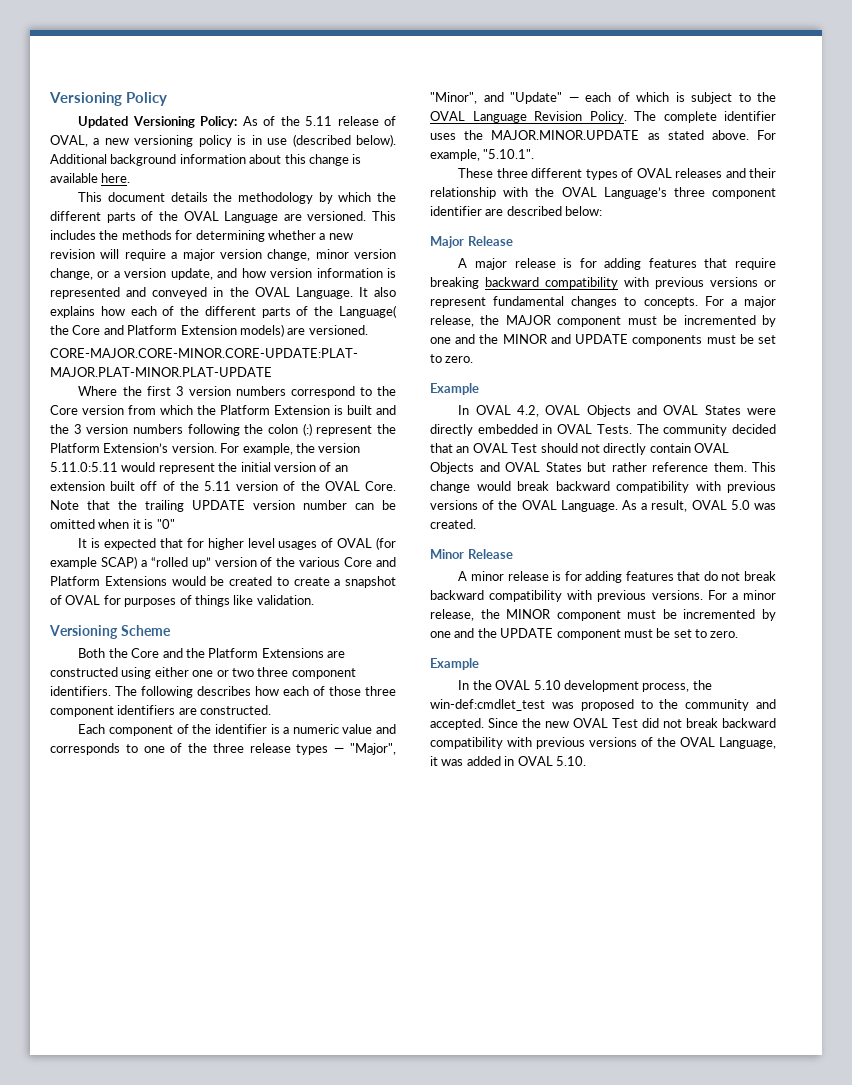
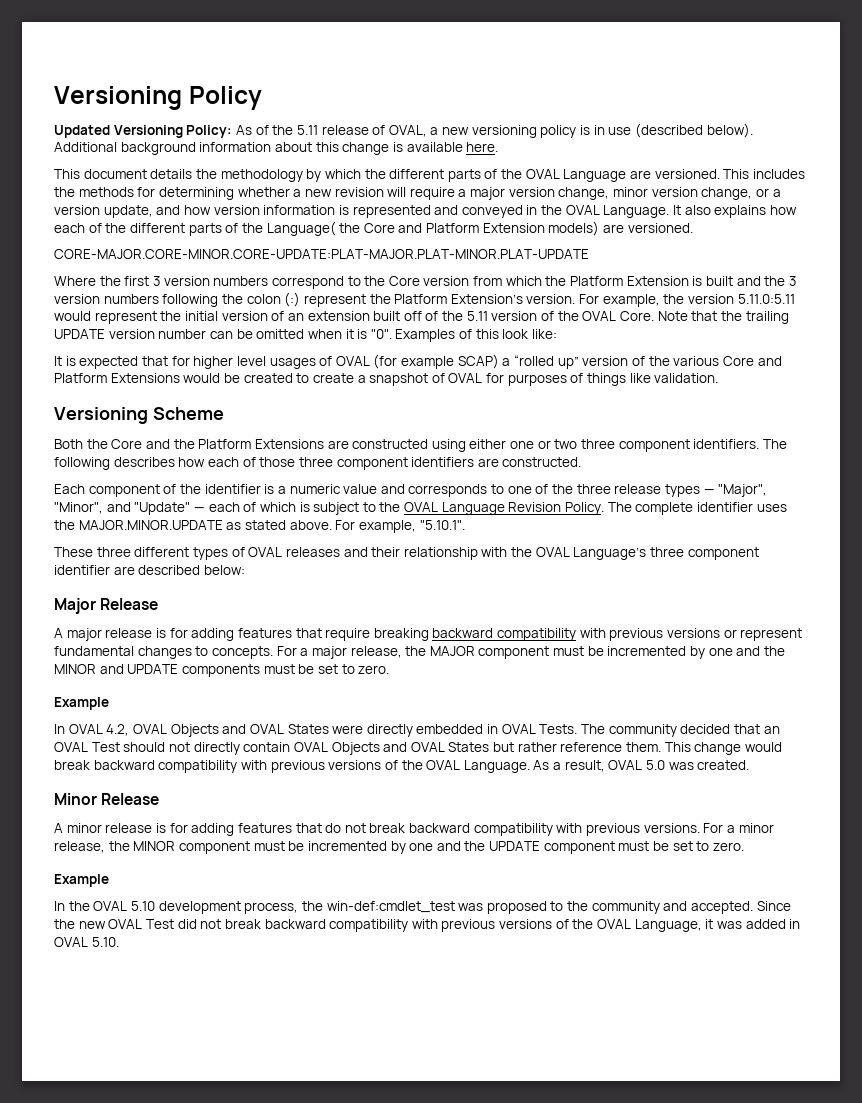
[156,519,175,529] "0" -> [370,329,558,342] "0". Examples of this look like:

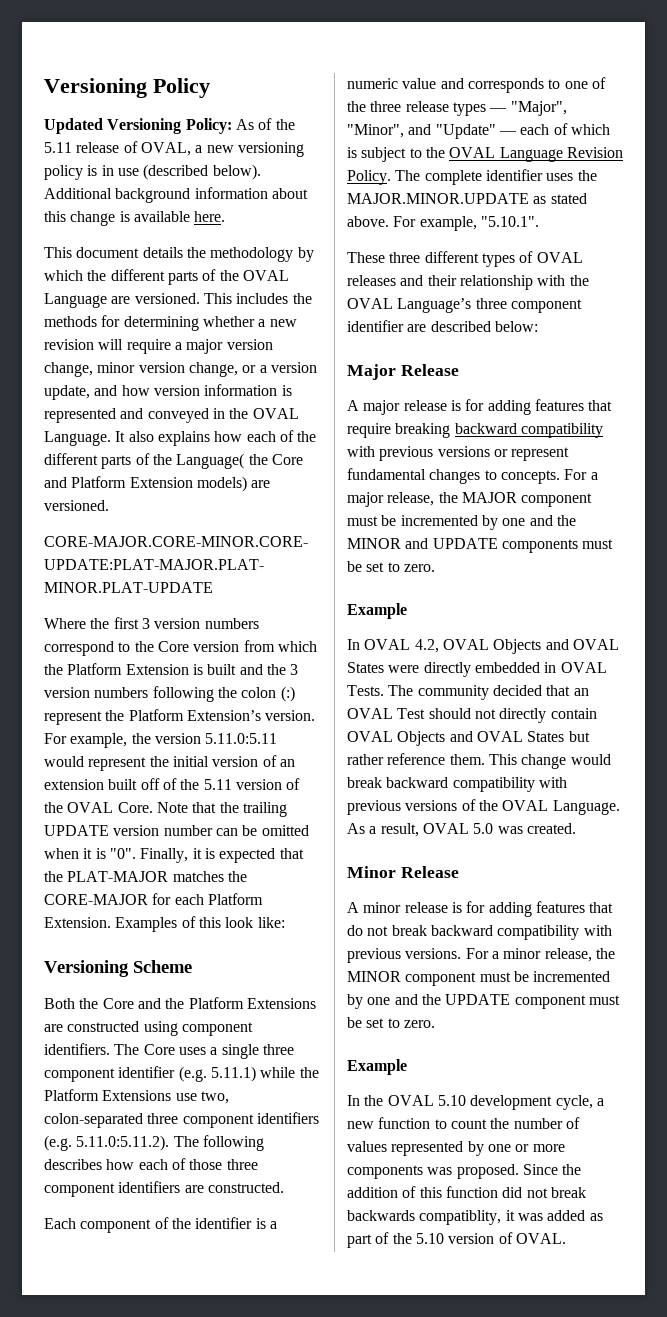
(392, 334) none -> [140,848,304,863] [44,871,247,882] [44,893,263,905] [44,917,111,928] Finally, it is expected that the PLAT-MAJOR matches the CORE-MAJOR for each Platform Extension.
[54,354,782,369] [54,373,719,386] // It is expected that for higher level usages of OVAL (for example SCAP) a “rolled up” version of the various Core and Platform Extensions would be created to create a snapshot of OVAL for purposes of things like validation. -> (285, 922) none
[469,439,760,452] either one or two three component identifiers. -> [181,1022,253,1036] [44,1043,294,1059] [44,1066,319,1082] [44,1089,229,1104] [44,1112,319,1128] [44,1135,170,1151] component identifiers. The Core uses a single three component identifier (e.g. 5.11.1) while the Platform Extensions use two, colon-separated three component identifiers (e.g. 5.11.0:5.11.2).
[244,901,791,914] [54,919,801,932] [54,937,119,947] process, the win-def:cmdlet_test was proposed to the community and accepted. Since the new OVAL Test did not break backward compatibility with previous versions of the OVAL Language, it was added in OVAL 5.10. -> [555,1095,604,1110] [347,1117,580,1129] [347,1141,565,1156] [347,1164,582,1179] [347,1186,586,1198] [347,1210,603,1225] [347,1232,566,1248] cycle, a new function to count the number of values represented by one or more components was proposed. Since the addition of this function did not break backwards compatiblity, it was added as part of the 5.10 version of OVAL.

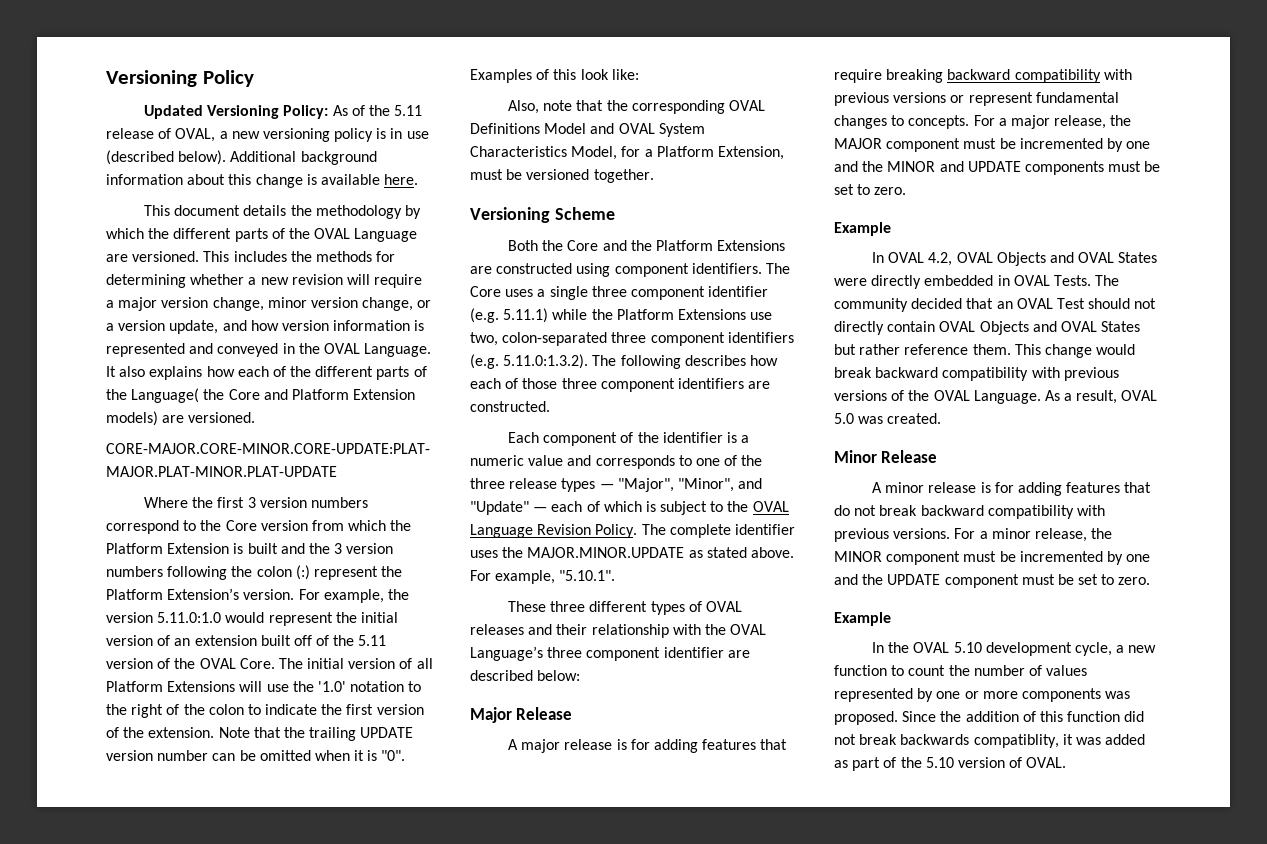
[205,733,278,744] 5.11.0:5.11 -> [157,612,222,623] 5.11.0:1.0
(153, 807) none -> [278,658,433,669] [106,681,422,692] [106,704,424,718] [106,727,215,738] The initial version of all Platform Extensions will use the '1.0' notation to the right of the colon to indicate the first version of the extension.
[140,848,304,863] [44,871,247,882] [44,893,263,905] [44,917,111,928] Finally, it is expected that the PLAT-MAJOR matches the CORE-MAJOR for each Platform Extension. -> (406, 755) none
(285, 922) none -> [508,100,766,114] [470,123,705,137] [470,146,784,160] [470,169,654,183] // Also, note that the corresponding OVAL Definitions Model and OVAL System Characteristics Model, for a Platform Extension, must be versioned together.
[76,1135,170,1151] 5.11.0:5.11.2). -> [503,354,589,369] 5.11.0:1.3.2).

